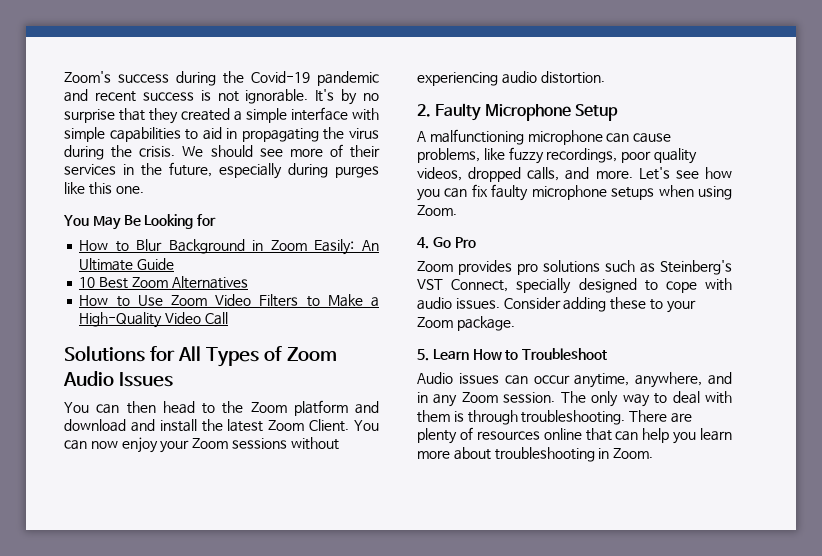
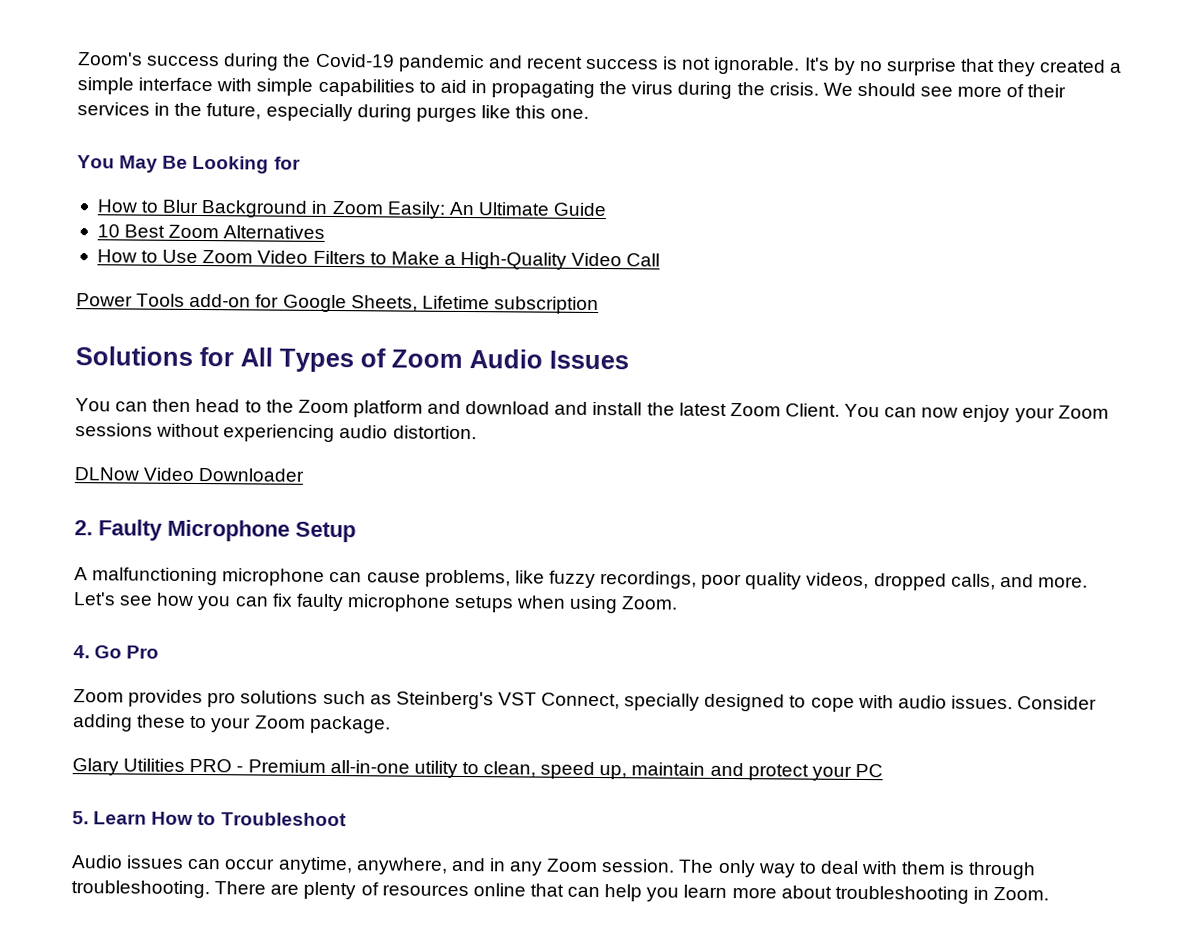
(228, 318) none -> [76,293,599,315] // Power Tools add-on for Google Sheets, Lifetime subscription
(605, 77) none -> [74,467,305,482] // DLNow Video Downloader
(515, 323) none -> [72,758,883,781] // Glary Utilities PRO - Premium all-in-one utility to clean, speed up, maintain and protect your PC

